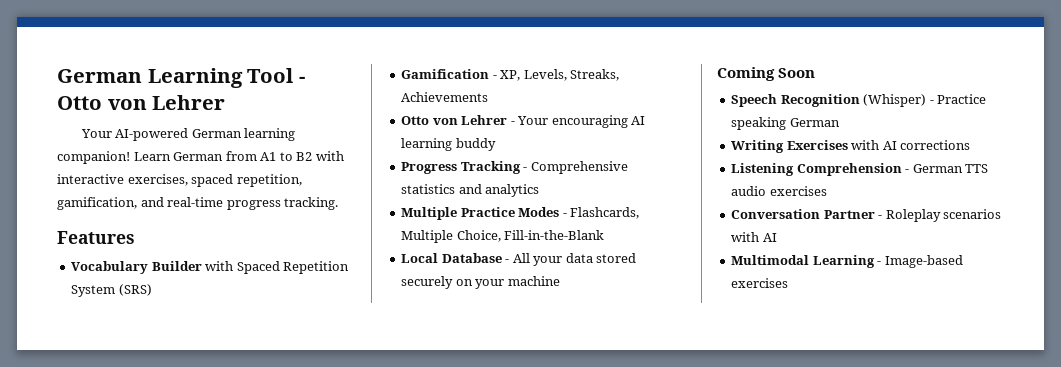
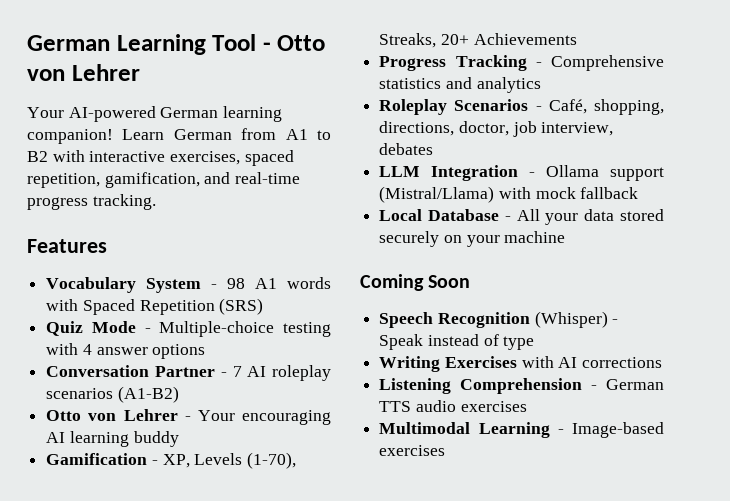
[151,261,202,271] Builder -> [146,277,331,293] System - 98 A1 words
[71,285,116,297] System -> (215, 307) none
[401,69,620,81] [401,92,489,102] Gamification - XP, Levels, Streaks, Achievements -> [46,321,331,337] [46,343,206,359] [46,365,331,381] [46,386,179,403] Quiz Mode - Multiple-choice testing with 4 answer options // Conversation Partner - 7 AI roleplay scenarios (A1-B2)
(496, 144) none -> [46,452,297,469] [379,33,577,48] // Gamification - XP, Levels (1-70), Streaks, 20+ Achievements
[401,207,640,220] [401,230,605,243] Multiple Practice Modes - Flashcards, Multiple Choice, Fill-in-the-Blank -> [379,99,664,115] [379,121,614,137] [379,143,434,155] [379,165,664,181] [379,186,639,203] Roleplay Scenarios - Café, shopping, directions, doctor, job interview, debates // LLM Integration - Ollama support (Mistral/Llama) with mock fallback
[937,94,987,104] [731,117,840,130] Practice speaking German -> [379,334,535,350] Speak instead of type
[731,209,1002,222] [731,232,777,242] // Conversation Partner - Roleplay scenarios with AI -> (527, 406) none

